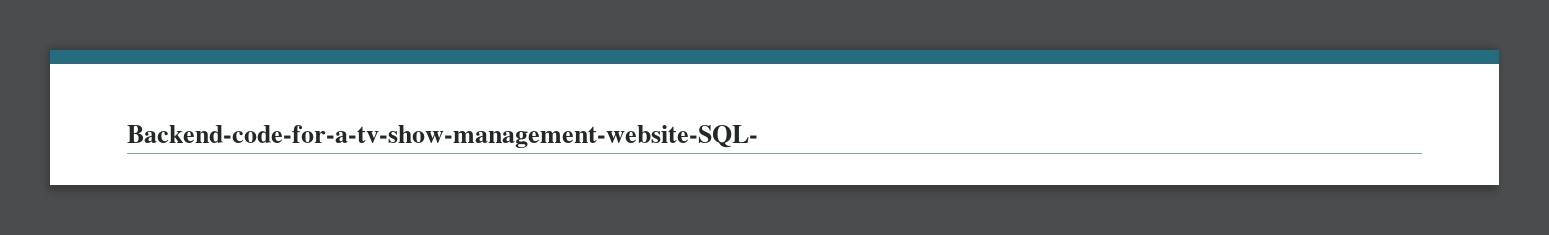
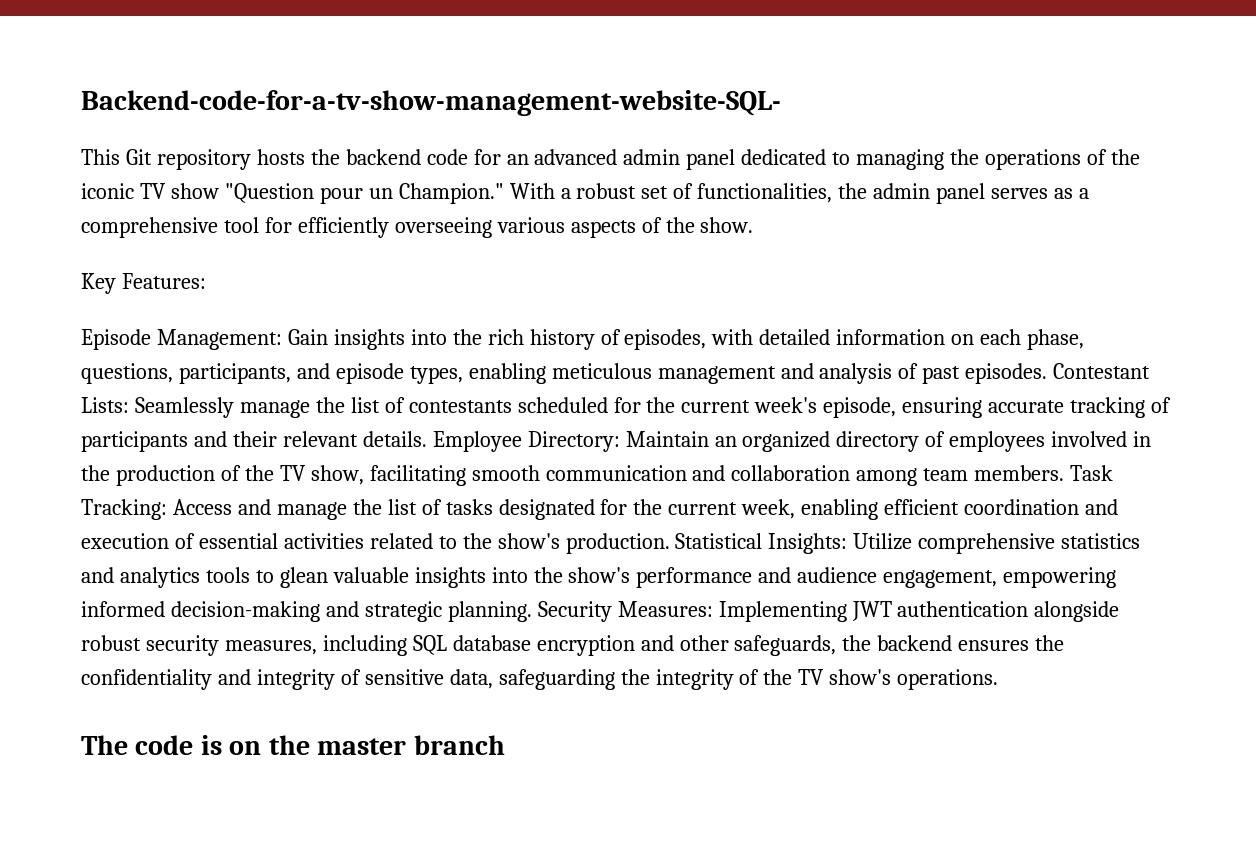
(758, 136) none -> [81,149,1140,170] [81,183,1089,204] [81,217,754,238] [81,273,206,294] [81,329,1085,350] [81,363,1151,384] [81,397,1172,418] [81,431,1152,452] [81,465,1114,486] [81,499,1119,520] [81,533,1141,554] [81,567,1117,588] [81,601,1120,622] [81,635,1065,656] [81,669,999,690] [81,735,505,755] // This Git repository hosts the backend code for an advanced admin panel dedicated to managing the operations of the iconic TV show "Question pour un Champion." With a robust set of functionalities, the admin panel serves as a comprehensive tool for efficiently overseeing various aspects of the show. // Key Features: // Episode Management: Gain insights into the rich history of episodes, with detailed information on each phase, questions, participants, and episode types, enabling meticulous management and analysis of past episodes. Contestant Lists: Seamlessly manage the list of contestants scheduled for the current week's episode, ensuring accurate tracking of participants and their relevant details. Employee Directory: Maintain an organized directory of employees involved in the production of the TV show, facilitating smooth communication and collaboration among team members. Task Tracking: Access and manage the list of tasks designated for the current week, enabling efficient coordination and execution of essential activities related to the show's production. Statistical Insights: Utilize comprehensive statistics and analytics tools to glean valuable insights into the show's performance and audience engagement, empowering informed decision-making and strategic planning. Security Measures: Implementing JWT authentication alongside robust security measures, including SQL database encryption and other safeguards, the backend ensures the confidentiality and integrity of sensitive data, safeguarding the integrity of the TV show's operations. // The code is on the master branch

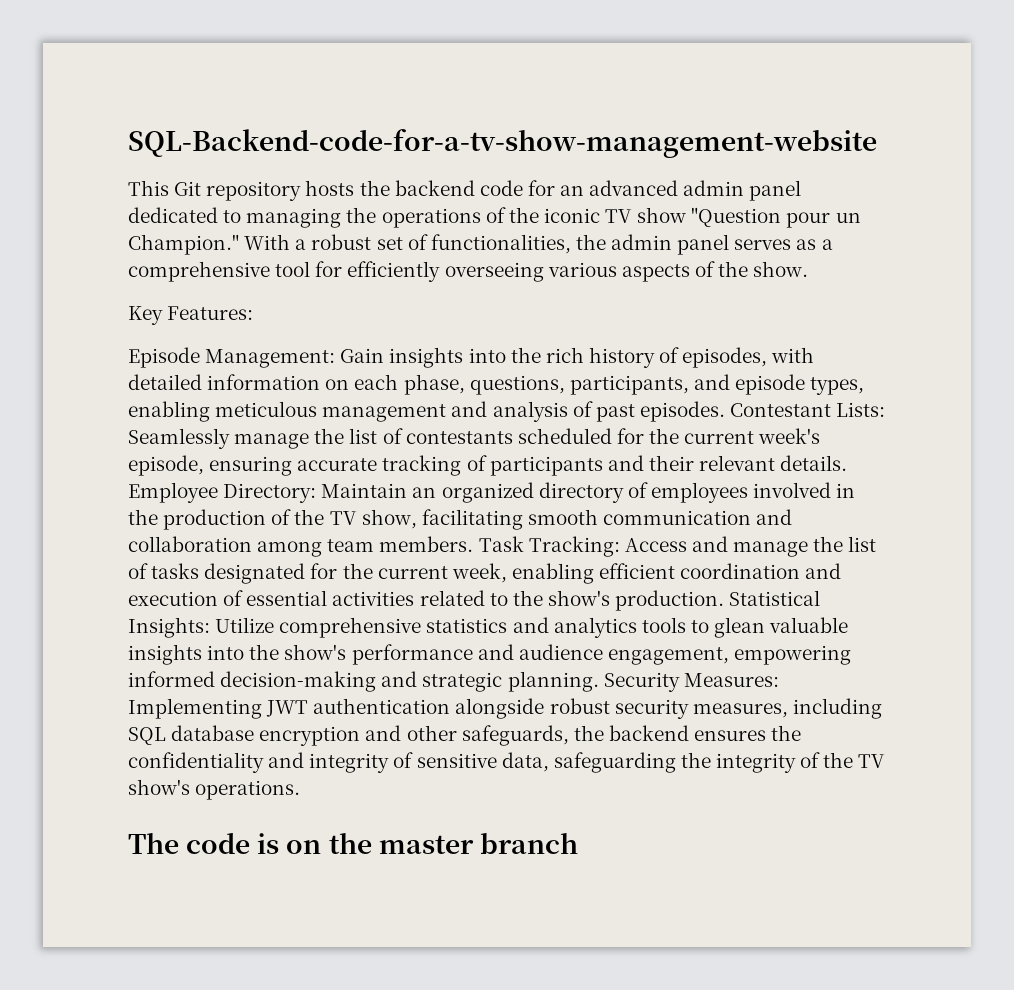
[81,90,781,116] Backend-code-for-a-tv-show-management-website-SQL- -> [128,129,877,158] SQL-Backend-code-for-a-tv-show-management-website

